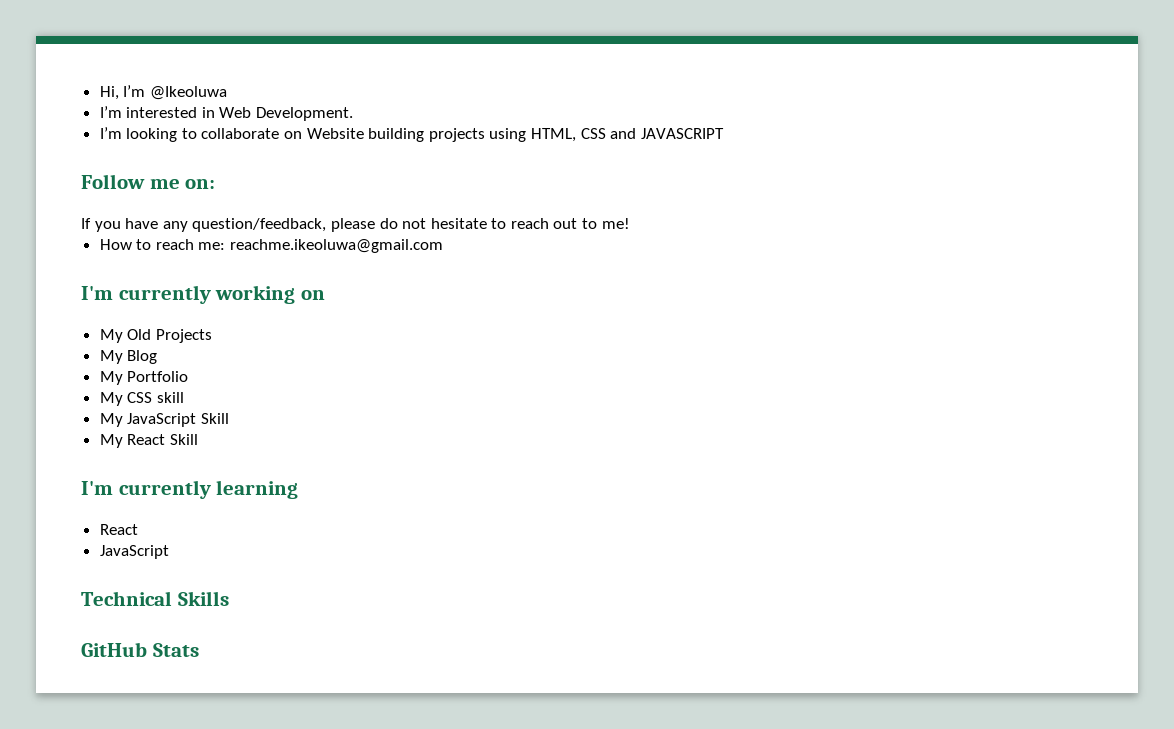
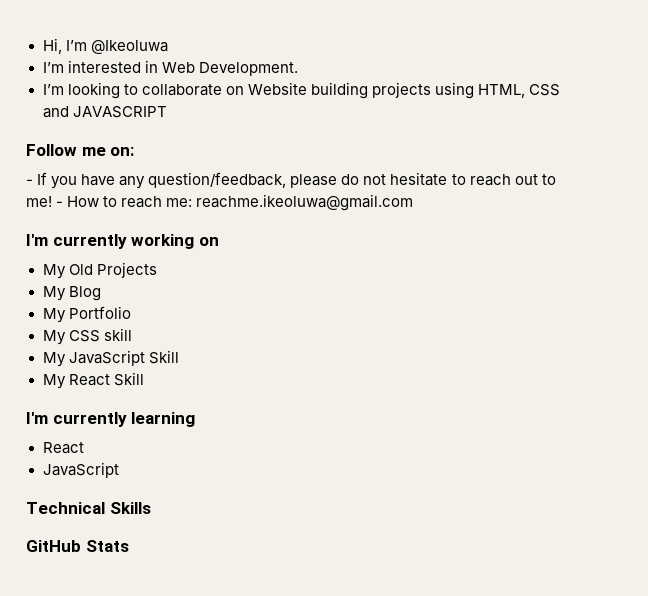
(216, 184) none -> [26,179,33,185] -
(630, 223) // -> [56,201,64,207] -

